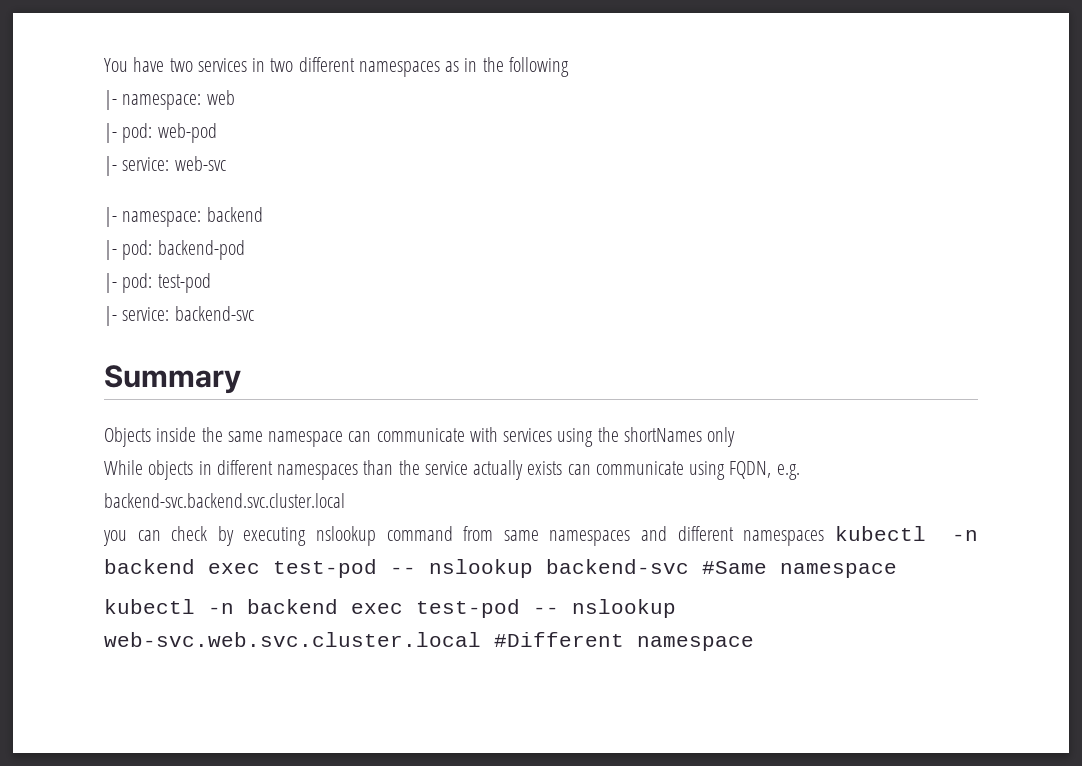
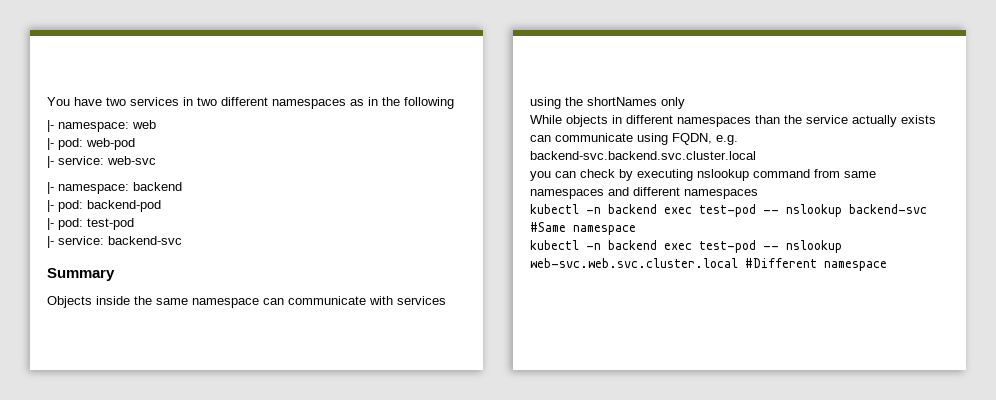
(825, 538) none -> (758, 194) //

